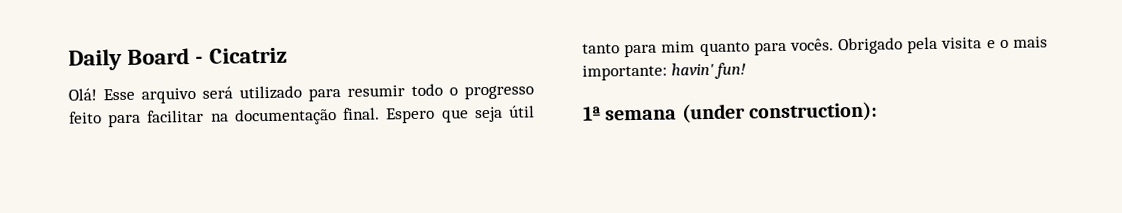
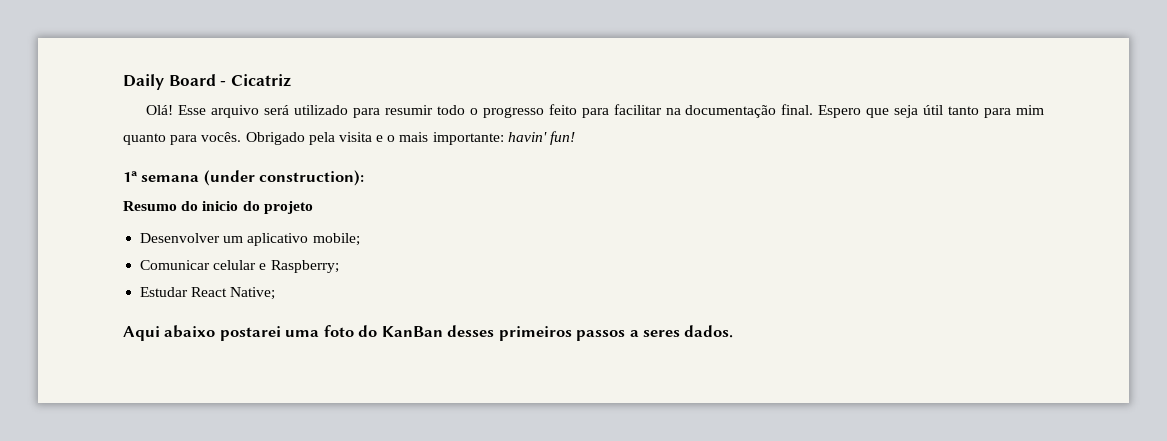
(878, 112) none -> [123,201,313,214] [140,233,360,246] [140,260,339,273] [140,287,276,300] [123,325,734,341] // Resumo do inicio do projeto // Desenvolver um aplicativo mobile; // Comunicar celular e Raspberry; // Estudar React Native; // Aqui abaixo postarei uma foto do KanBan desses primeiros passos a seres dados.

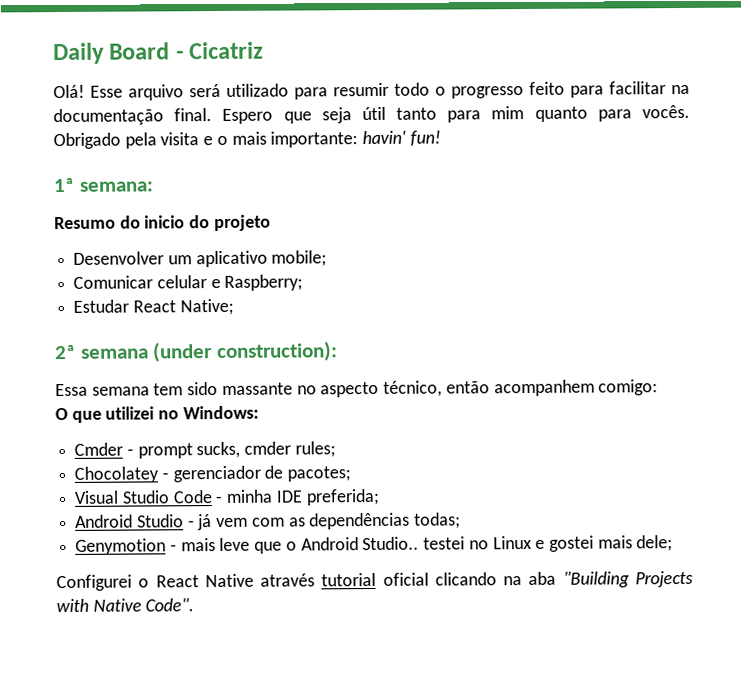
[141,170,365,186] semana (under construction): -> [78,181,154,192] semana:
[123,325,734,341] Aqui abaixo postarei uma foto do KanBan desses primeiros passos a seres dados. -> [55,341,338,363] [55,379,659,398] [55,405,259,423] [74,441,336,459] [74,465,352,483] [74,488,380,506] [75,512,462,531] [75,535,674,555] [56,570,693,592] [56,598,195,613] 2ª semana (under construction): // Essa semana tem sido massante no aspecto técnico, então acompanhem comigo: // O que utilizei no Windows: // Cmder - prompt sucks, cmder rules; // Chocolatey - gerenciador de pacotes; // Visual Studio Code - minha IDE preferida; // Android Studio - já vem com as dependências todas; // Genymotion - mais leve que o Android Studio.. testei no Linux e gostei mais dele; // Configurei o React Native através tutorial oficial clicando na aba "Building Projects with Native Code".

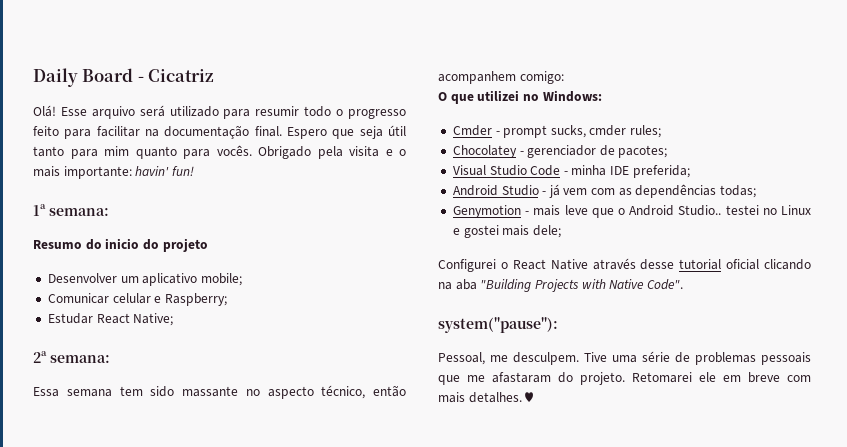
[80,341,338,363] semana (under construction): -> [50,355,110,363] semana:
(316, 580) none -> [640,259,675,270] desse
(195, 605) none -> [438,317,558,333] [438,351,811,365] [438,372,811,385] [438,392,534,403] // system("pause"): // Pessoal, me desculpem. Tive uma série de problemas pessoais que me afastaram do projeto. Retomarei ele em breve com mais detalhes. ♥

